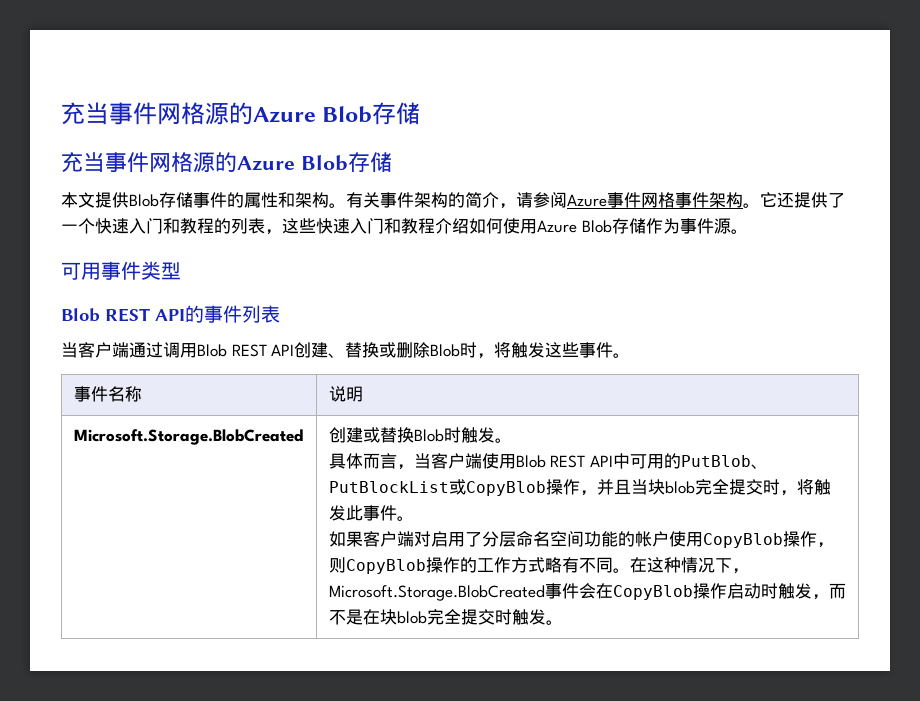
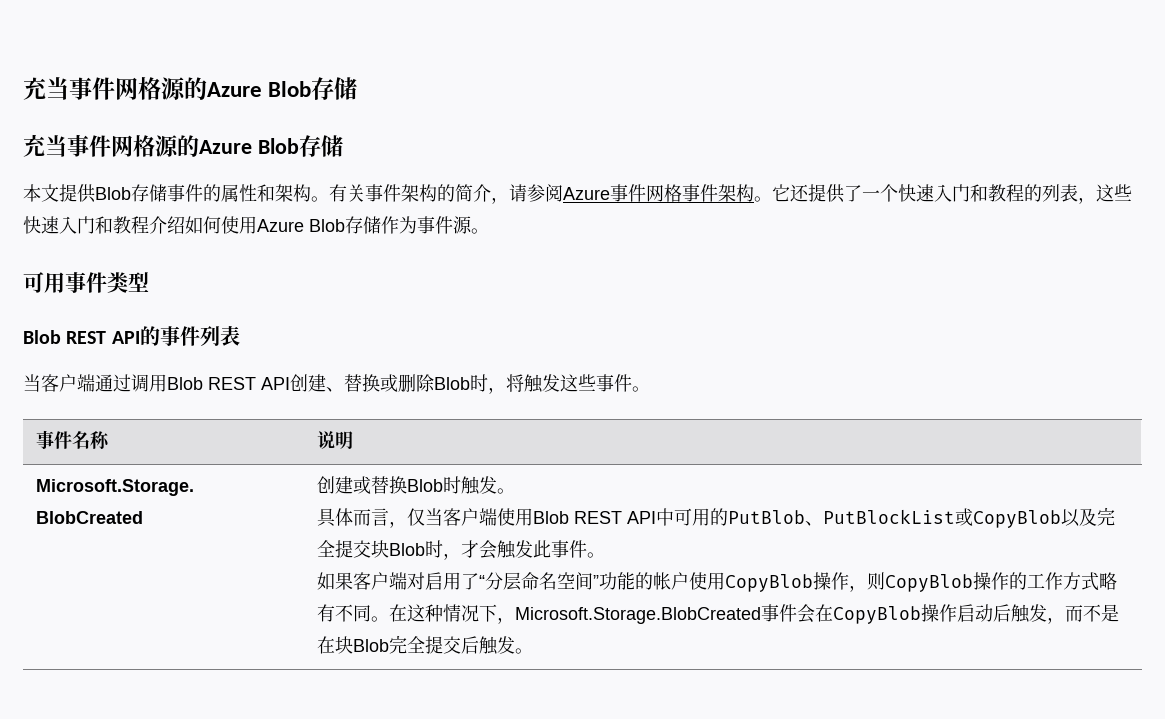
(414, 467) none -> [406,508,425,526] 仅
[545,479,814,496] 操作，并且当块blob完全提交时，将 -> [1060,507,1115,527] [316,540,497,560] 以及完全提交块Blob时，才会
(482, 539) none -> [478,575,485,588] “
(584, 539) none -> [592,575,599,588] ”
[760,583,778,599] 时 -> [992,604,1011,622] 后
[396,609,512,625] blob完全提交时 -> [352,635,479,654] Blob完全提交后

